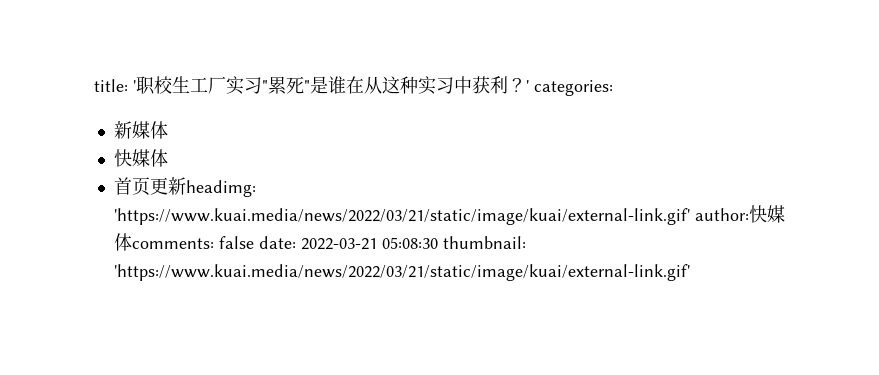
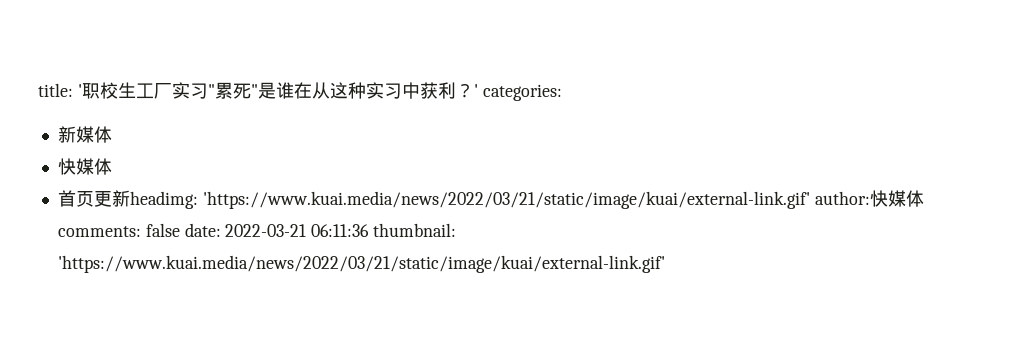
[381,237,438,249] 05:08:30 -> [311,224,370,237] 06:11:36

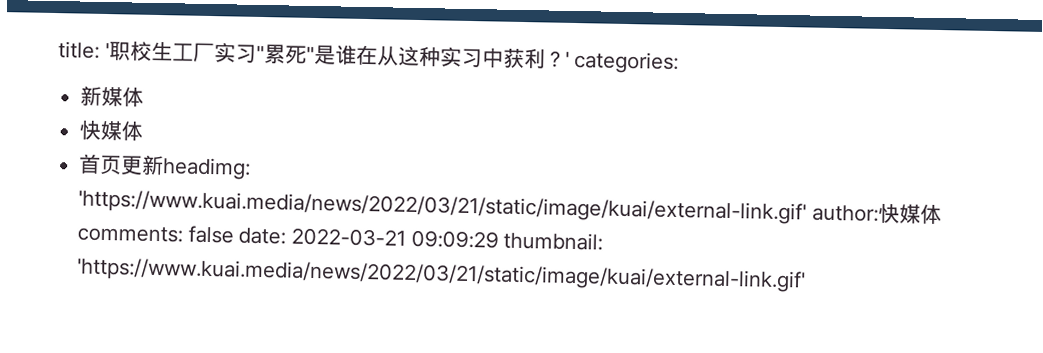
[311,224,370,237] 06:11:36 -> [410,229,499,249] 09:09:29

